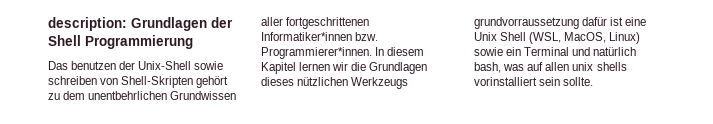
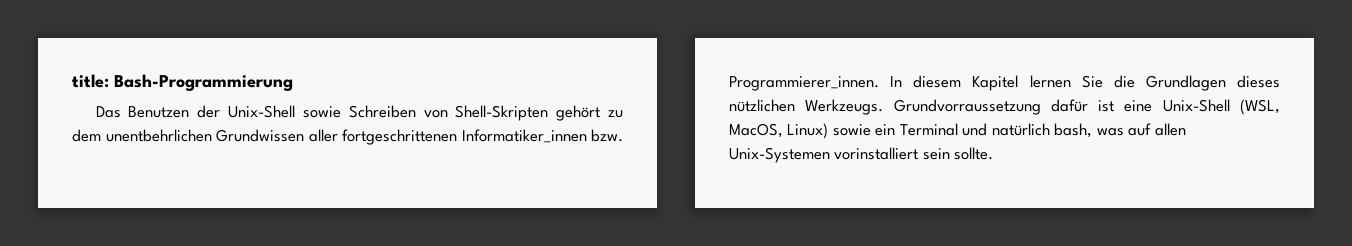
[48,17,233,31] [48,35,193,49] description: Grundlagen der Shell Programmierung -> [72,74,293,91] title: Bash-Programmierung
[71,61,117,70] benutzen -> [128,106,190,118] Benutzen
[48,76,97,85] schreiben -> [348,105,416,118] Schreiben
[261,32,379,41] [261,47,372,59] Informatiker*innen bzw. Programmierer*innen. -> [461,129,623,143] [729,76,879,91] Informatiker_innen bzw. Programmierer_innen.
[332,62,349,71] wir -> [1081,75,1103,88] Sie
[351,77,409,89] [474,17,579,29] Werkzeugs grundvorraussetzung -> [805,99,1041,115] Werkzeugs. Grundvorraussetzung
[474,32,527,41] Unix Shell -> [1162,99,1230,112] Unix-Shell
[572,62,627,71] unix shells -> [729,147,830,163] Unix-Systemen

